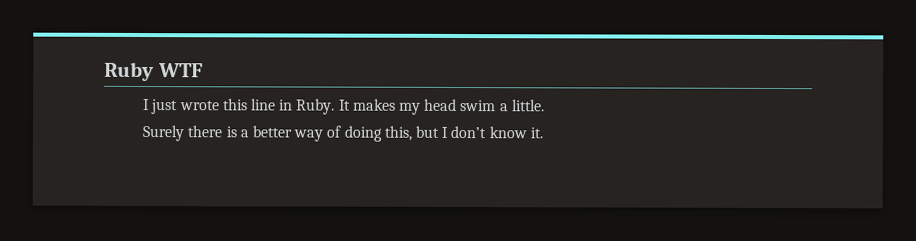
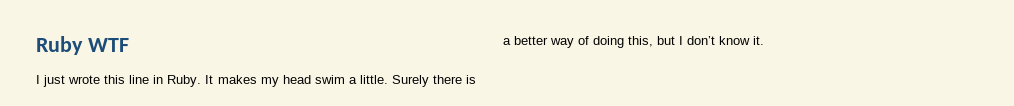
(545, 105) // -> (388, 79) none

